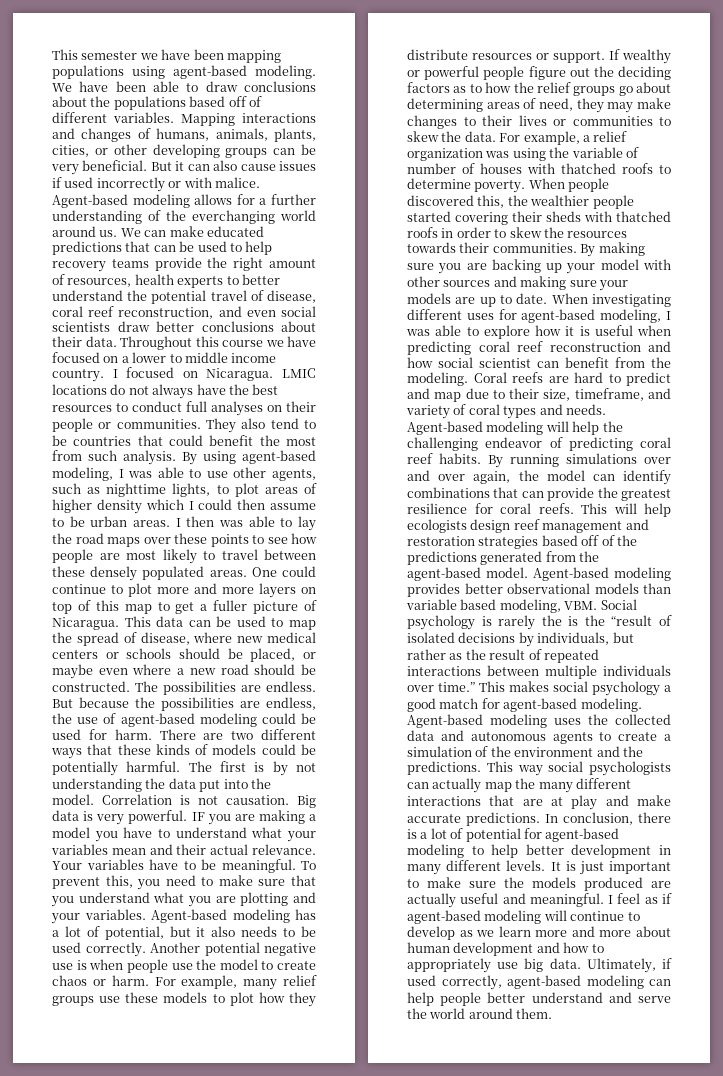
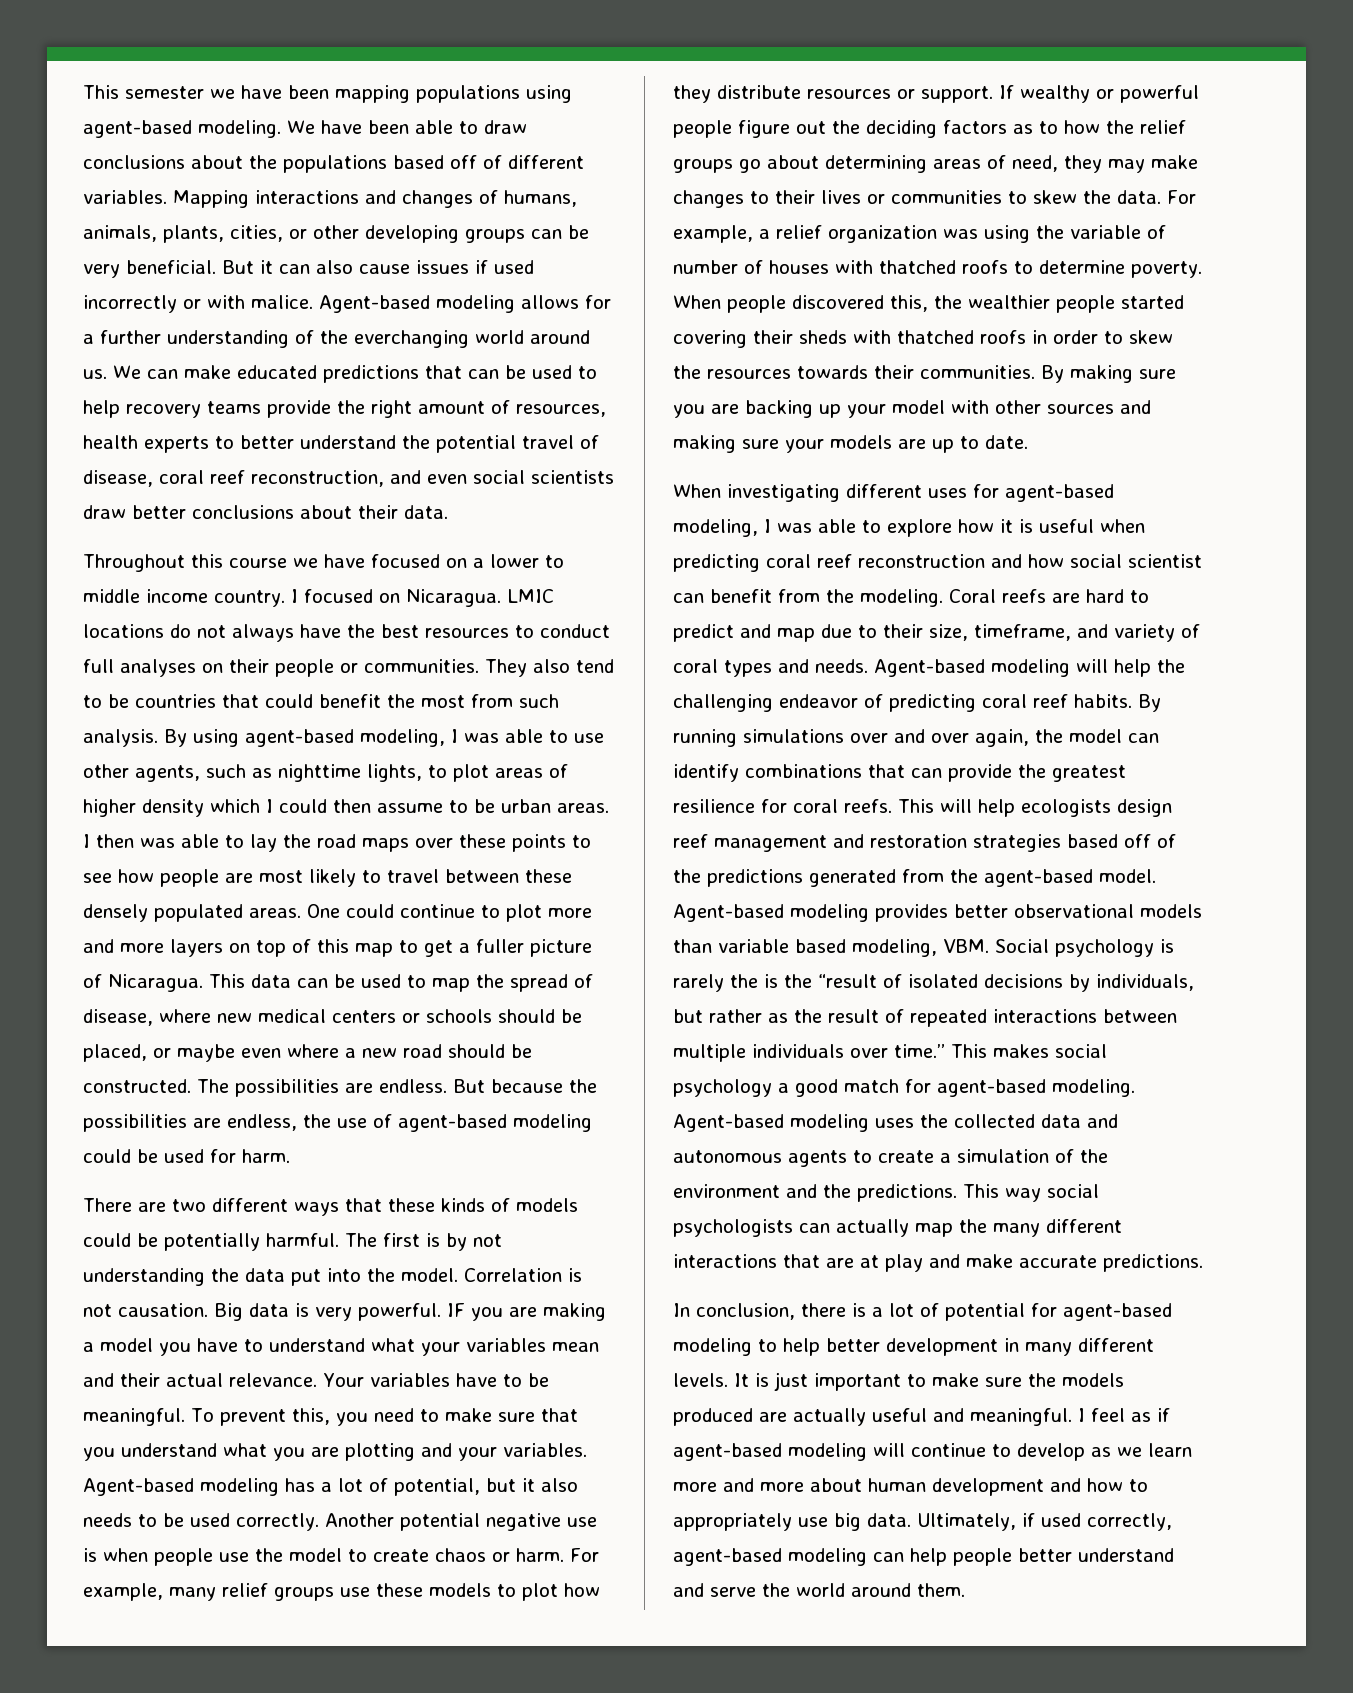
(117, 341) none -> (448, 512) //
(152, 734) none -> (290, 1156) //
(548, 298) none -> (1028, 442) //
(540, 819) none -> (1203, 1263) //

